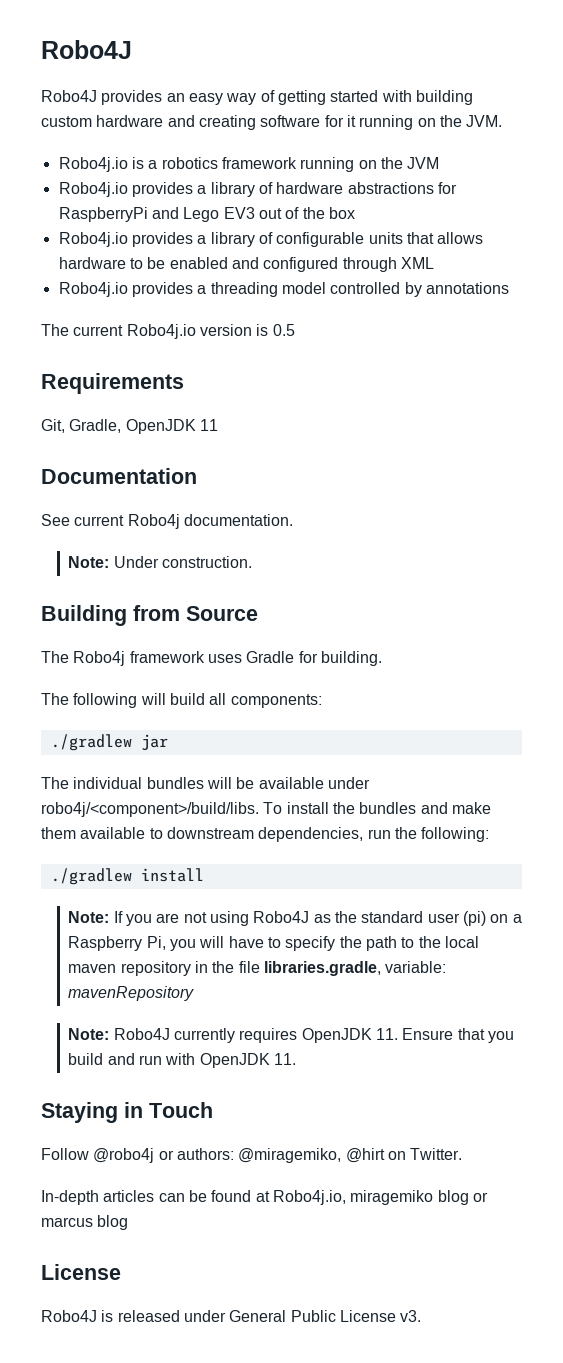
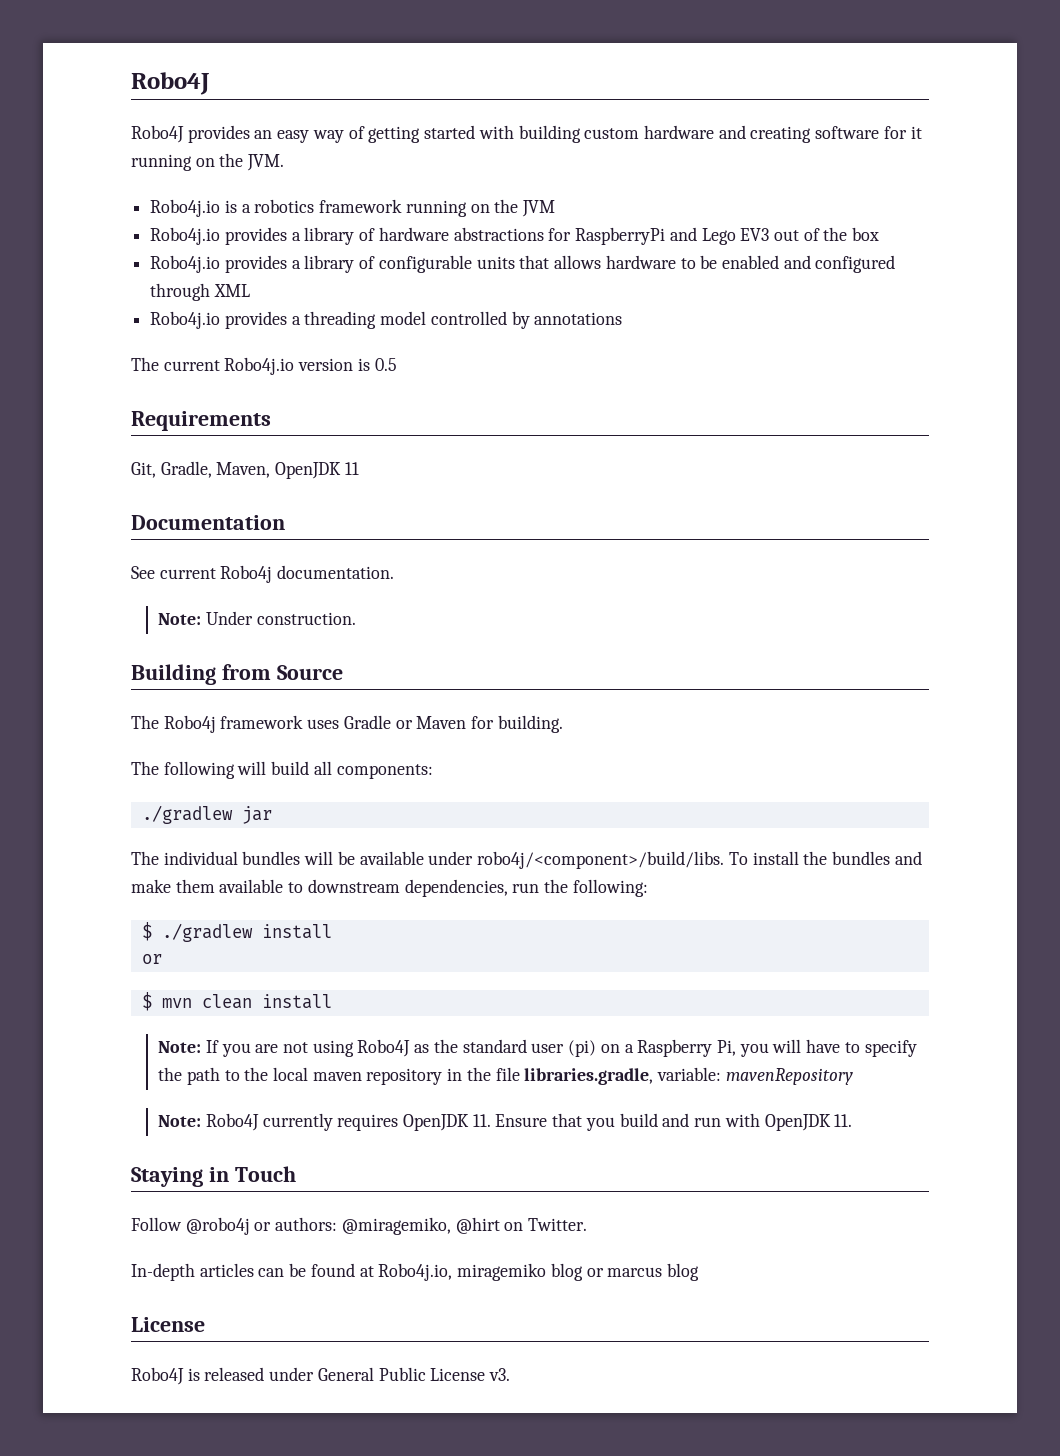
(122, 426) none -> [216,462,271,478] Maven,
(295, 657) none -> [395,716,467,729] or Maven
(490, 834) none -> [141,922,152,941] $
(204, 875) none -> [141,954,162,964] [141,992,332,1011] // or // $ mvn clean install

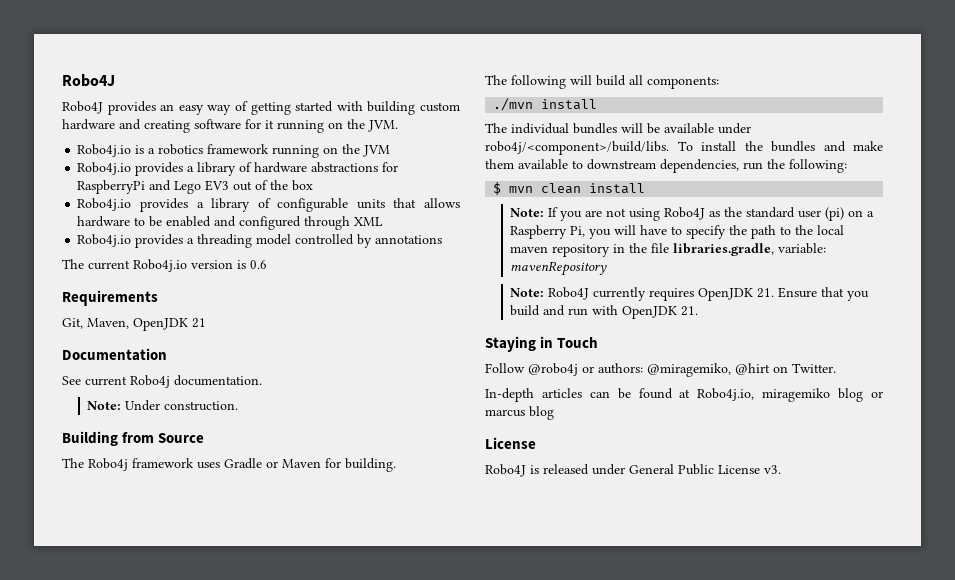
[374,358,397,371] 0.5 -> [250,260,267,269] 0.6
[160,461,212,478] Gradle, -> (83, 323) none
[344,462,359,475] 11 -> [192,318,206,328] 21
[141,805,272,824] ./gradlew jar -> [493,98,598,111] ./mvn install
[141,922,332,942] [141,954,162,964] // $ ./gradlew install // or -> (847, 166) none
[472,1114,491,1127] 11. -> [757,288,775,298] 21.
[834,1114,853,1127] 11. -> [681,306,699,316] 21.

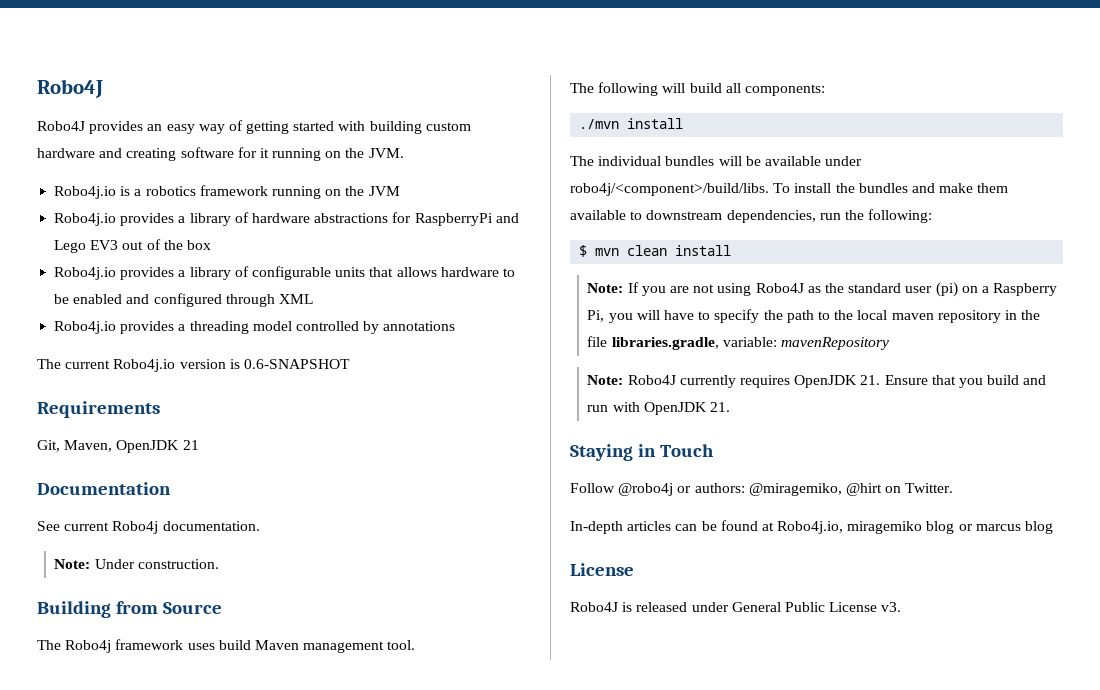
[250,260,267,269] 0.6 -> [243,359,350,369] 0.6-SNAPSHOT
[224,458,396,472] Gradle or Maven for building. -> [218,640,416,653] build Maven management tool.

